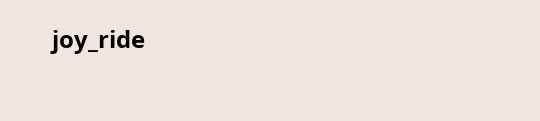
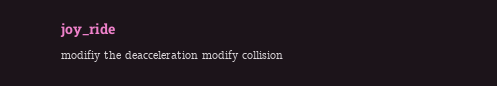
(145, 42) none -> [61,50,283,62] // modifiy the deacceleration modify collision

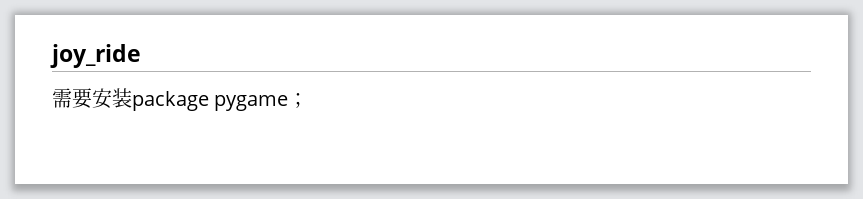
[61,50,283,62] modifiy the deacceleration modify collision -> [52,88,309,111] 需要安装package pygame；

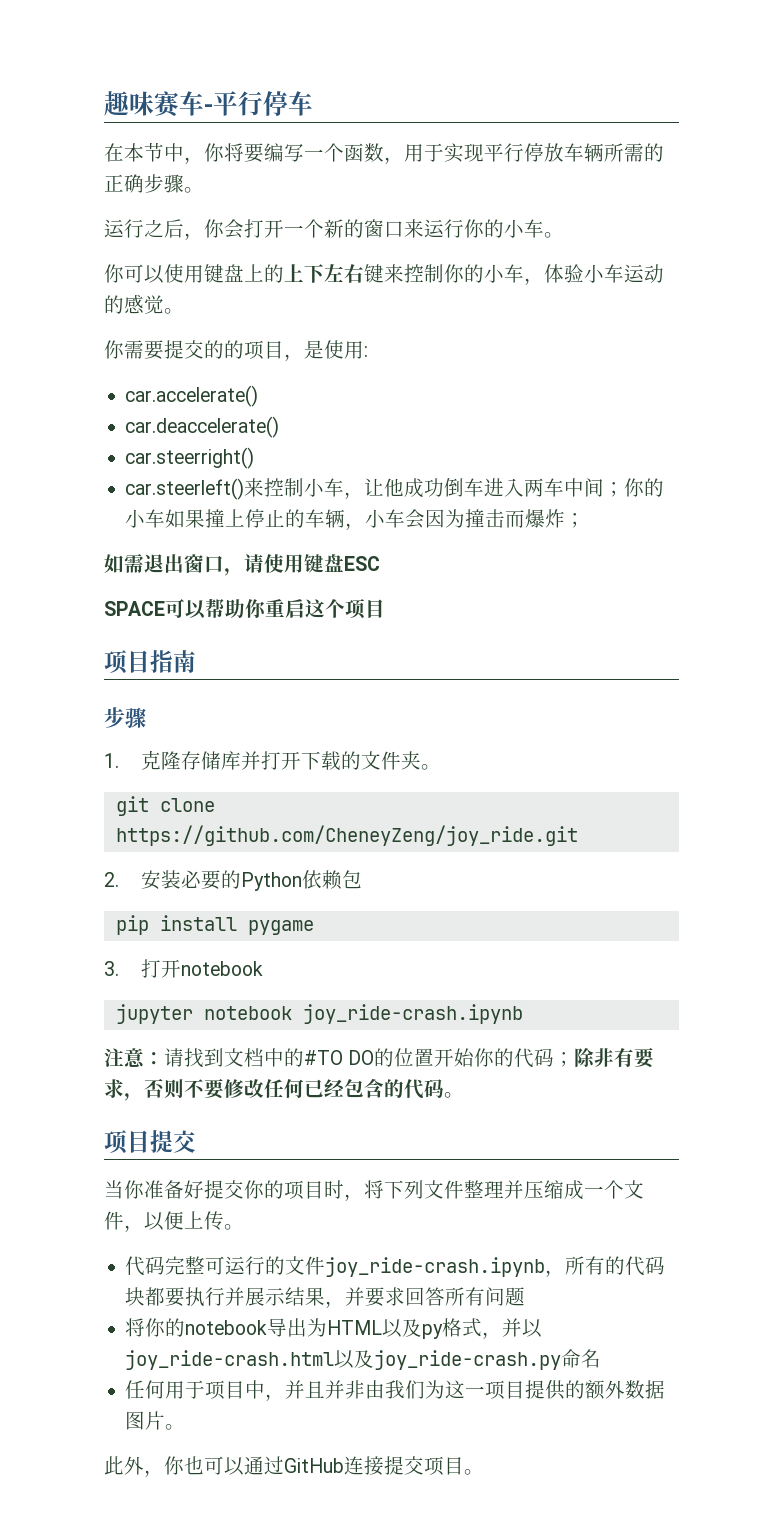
[50,44,141,68] [52,88,309,111] joy_ride // 需要安装package pygame； -> [104,91,313,118] [104,142,664,164] [104,174,204,193] [104,219,564,240] [104,264,664,285] [104,295,184,314] [104,340,368,361] [125,385,259,407] [125,416,280,438] [125,447,255,469] [125,478,665,500] [125,509,586,530] [104,553,380,576] [104,598,385,619] [104,650,196,674] [104,707,146,728] [104,750,441,771] [115,796,215,816] [115,825,578,846] [104,870,362,891] [115,915,314,935] [104,959,263,978] [115,1004,523,1024] [104,1048,655,1068] [104,1078,464,1101] [104,1130,196,1154] [104,1180,644,1201] [104,1211,244,1232] [125,1256,666,1277] [125,1287,526,1308] [125,1318,543,1339] [125,1349,602,1370] [125,1380,666,1401] [125,1411,186,1430] [104,1456,484,1477] 趣味赛车-平行停车 // 在本节中，你将要编写一个函数，用于实现平行停放车辆所需的正确步骤。 // 运行之后，你会打开一个新的窗口来运行你的小车。 // 你可以使用键盘上的上下左右键来控制你的小车，体验小车运动的感觉。 // 你需要提交的的项目，是使用: // car.accelerate() // car.deaccelerate() // car.steerright() // car.steerleft()来控制小车，让他成功倒车进入两车中间；你的小车如果撞上停止的车辆，小车会因为撞击而爆炸； // 如需退出窗口，请使用键盘ESC // SPACE可以帮助你重启这个项目 // 项目指南 // 步骤 // 1.克隆存储库并打开下载的文件夹。 // git clone https://github.com/CheneyZeng/joy_ride.git // 2.安装必要的Python依赖包 // pip install pygame // 3.打开notebook // jupyter notebook joy_ride-crash.ipynb // 注意：请找到文档中的#TO DO的位置开始你的代码；除非有要求，否则不要修改任何已经包含的代码。 // 项目提交 // 当你准备好提交你的项目时，将下列文件整理并压缩成一个文件，以便上传。 // 代码完整可运行的文件joy_ride-crash.ipynb，所有的代码块都要执行并展示结果，并要求回答所有问题 // 将你的notebook导出为HTML以及py格式，并以joy_ride-crash.html以及joy_ride-crash.py命名 // 任何用于项目中，并且并非由我们为这一项目提供的额外数据图片。 // 此外，你也可以通过GitHub连接提交项目。

